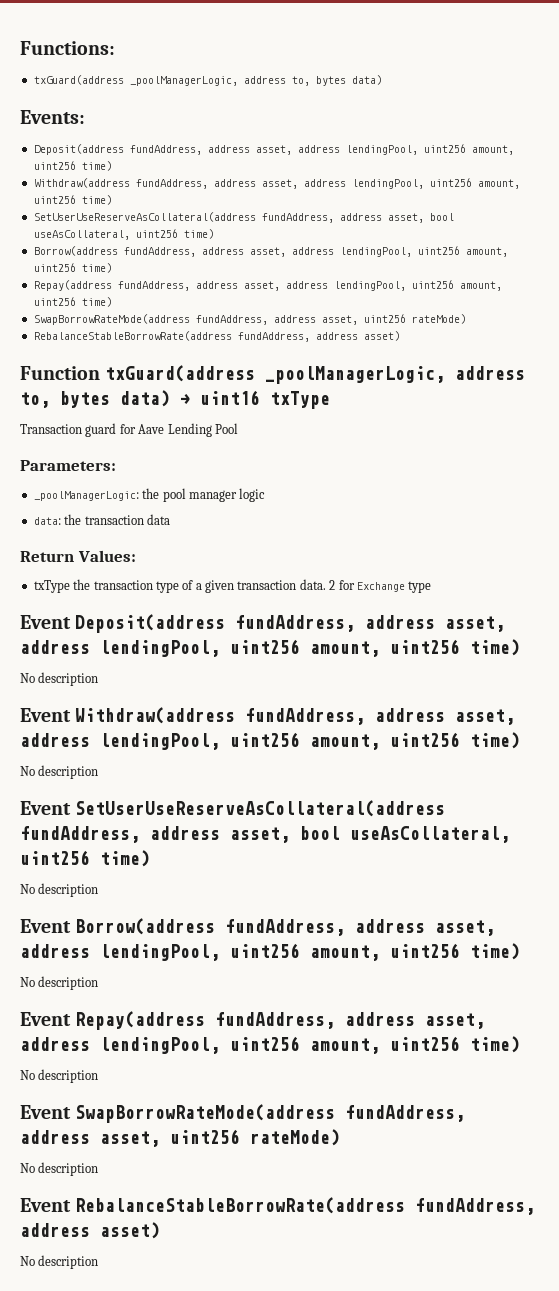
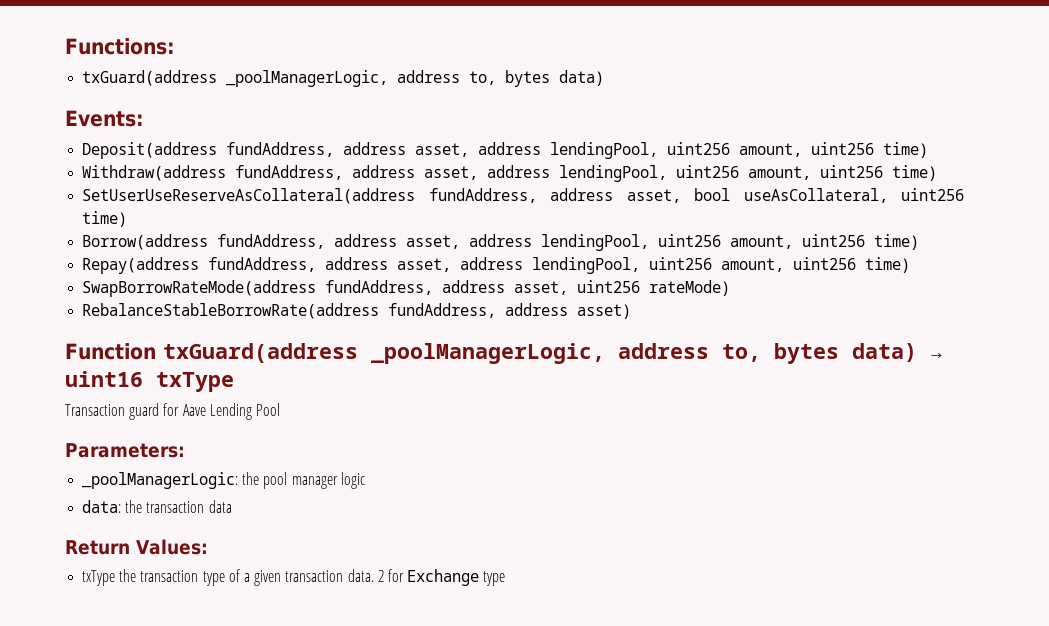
[20,614,506,633] [20,639,520,657] [20,672,99,686] [20,707,516,725] [20,732,520,750] [20,765,99,779] [20,800,446,817] [20,826,510,843] [20,850,150,867] [20,883,99,897] [20,918,496,936] [20,943,520,961] [20,976,99,990] [20,1011,486,1030] [20,1036,520,1054] [20,1069,99,1083] [20,1104,466,1123] [20,1129,340,1147] [20,1162,99,1176] [20,1197,536,1215] [20,1222,160,1239] [20,1255,99,1269] // Event Deposit(address fundAddress, address asset, address lendingPool, uint256 amount, uint256 time) // No description // Event Withdraw(address fundAddress, address asset, address lendingPool, uint256 amount, uint256 time) // No description // Event SetUserUseReserveAsCollateral(address fundAddress, address asset, bool useAsCollateral, uint256 time) // No description // Event Borrow(address fundAddress, address asset, address lendingPool, uint256 amount, uint256 time) // No description // Event Repay(address fundAddress, address asset, address lendingPool, uint256 amount, uint256 time) // No description // Event SwapBorrowRateMode(address fundAddress, address asset, uint256 rateMode) // No description // Event RebalanceStableBorrowRate(address fundAddress, address asset) // No description -> (506, 578) none

